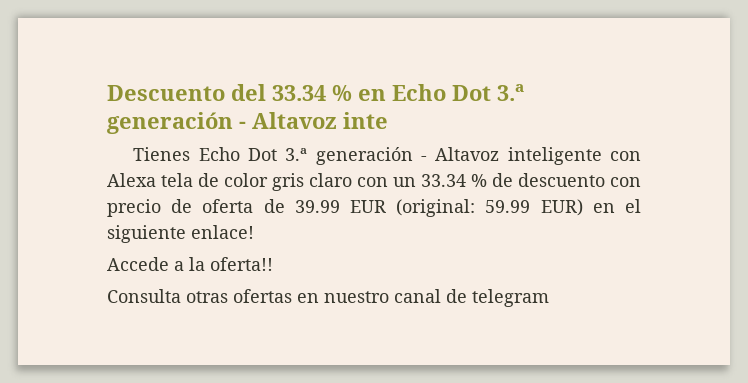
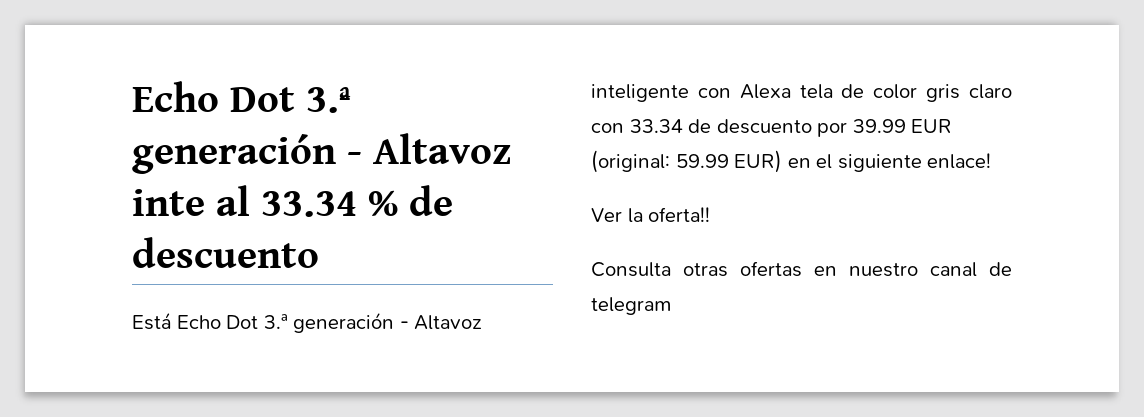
[107,84,386,101] Descuento del 33.34 % en -> (132, 96) none
[133,147,191,161] // Tienes -> [216,185,453,217] [132,237,319,268] [132,312,171,330] al 33.34 % de descuento // Está
[393,173,641,187] [107,199,285,217] un 33.34 % de descuento con precio de oferta de -> [629,119,848,137] 33.34 de descuento por
[107,257,184,271] Accede a -> [591,208,622,222] Ver

